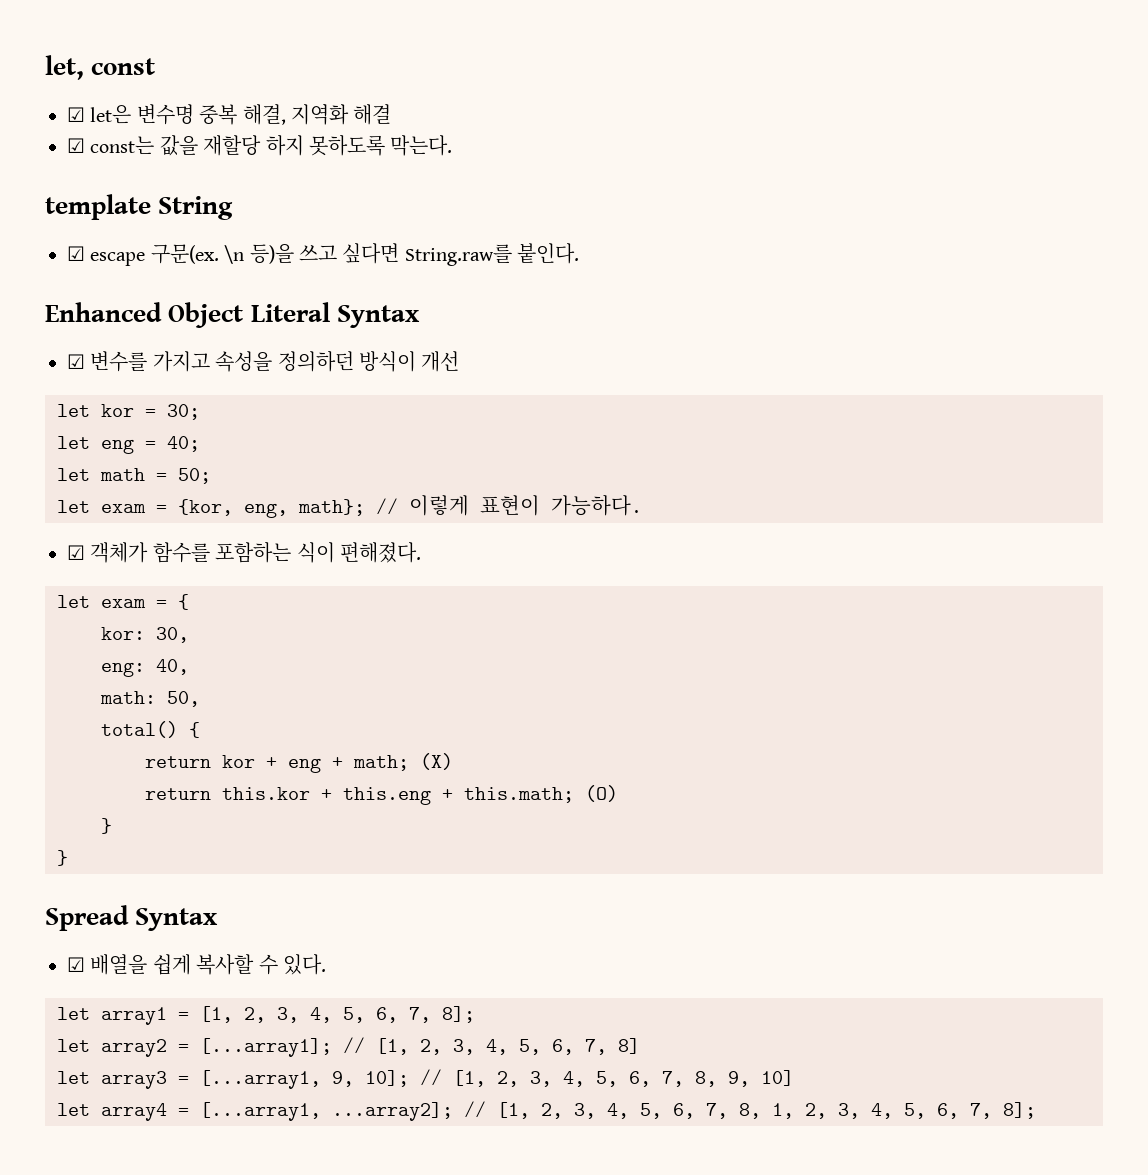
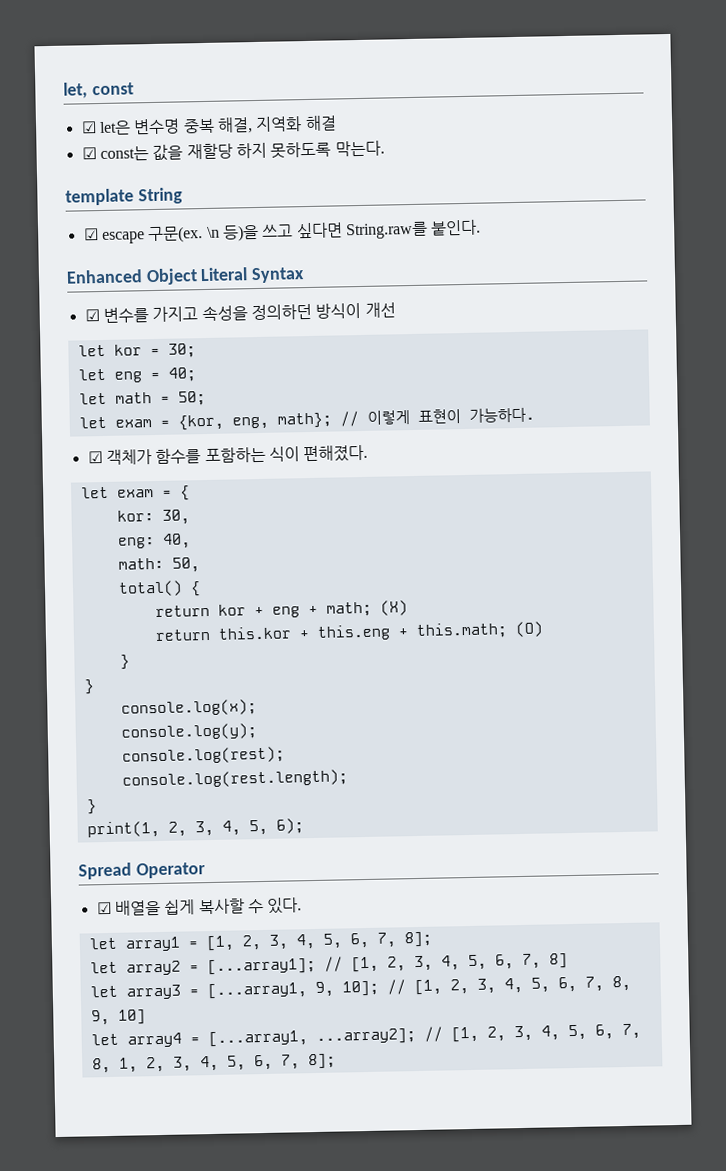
(68, 858) none -> [120,699,257,717] [120,723,257,741] [121,746,285,765] [121,769,348,789] [86,799,97,815] [86,818,304,839] // console.log(x); // console.log(y); // console.log(rest); // console.log(rest.length); // } // print(1, 2, 3, 4, 5, 6);
[135,908,219,931] Syntax -> [135,862,206,879] Operator

